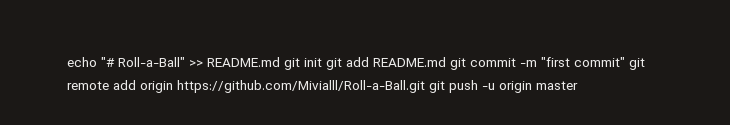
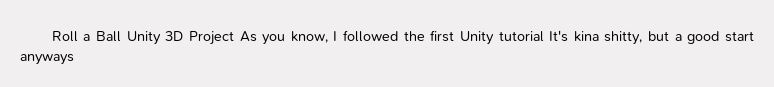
[67,57,645,70] [67,80,578,93] echo "# Roll-a-Ball" >> README.md git init git add README.md git commit -m "first commit" git remote add origin https://github.com/Mivialll/Roll-a-Ball.git git push -u origin master -> [51,30,754,45] [20,54,74,65] Roll a Ball Unity 3D Project As you know, I followed the first Unity tutorial It's kina shitty, but a good start anyways

